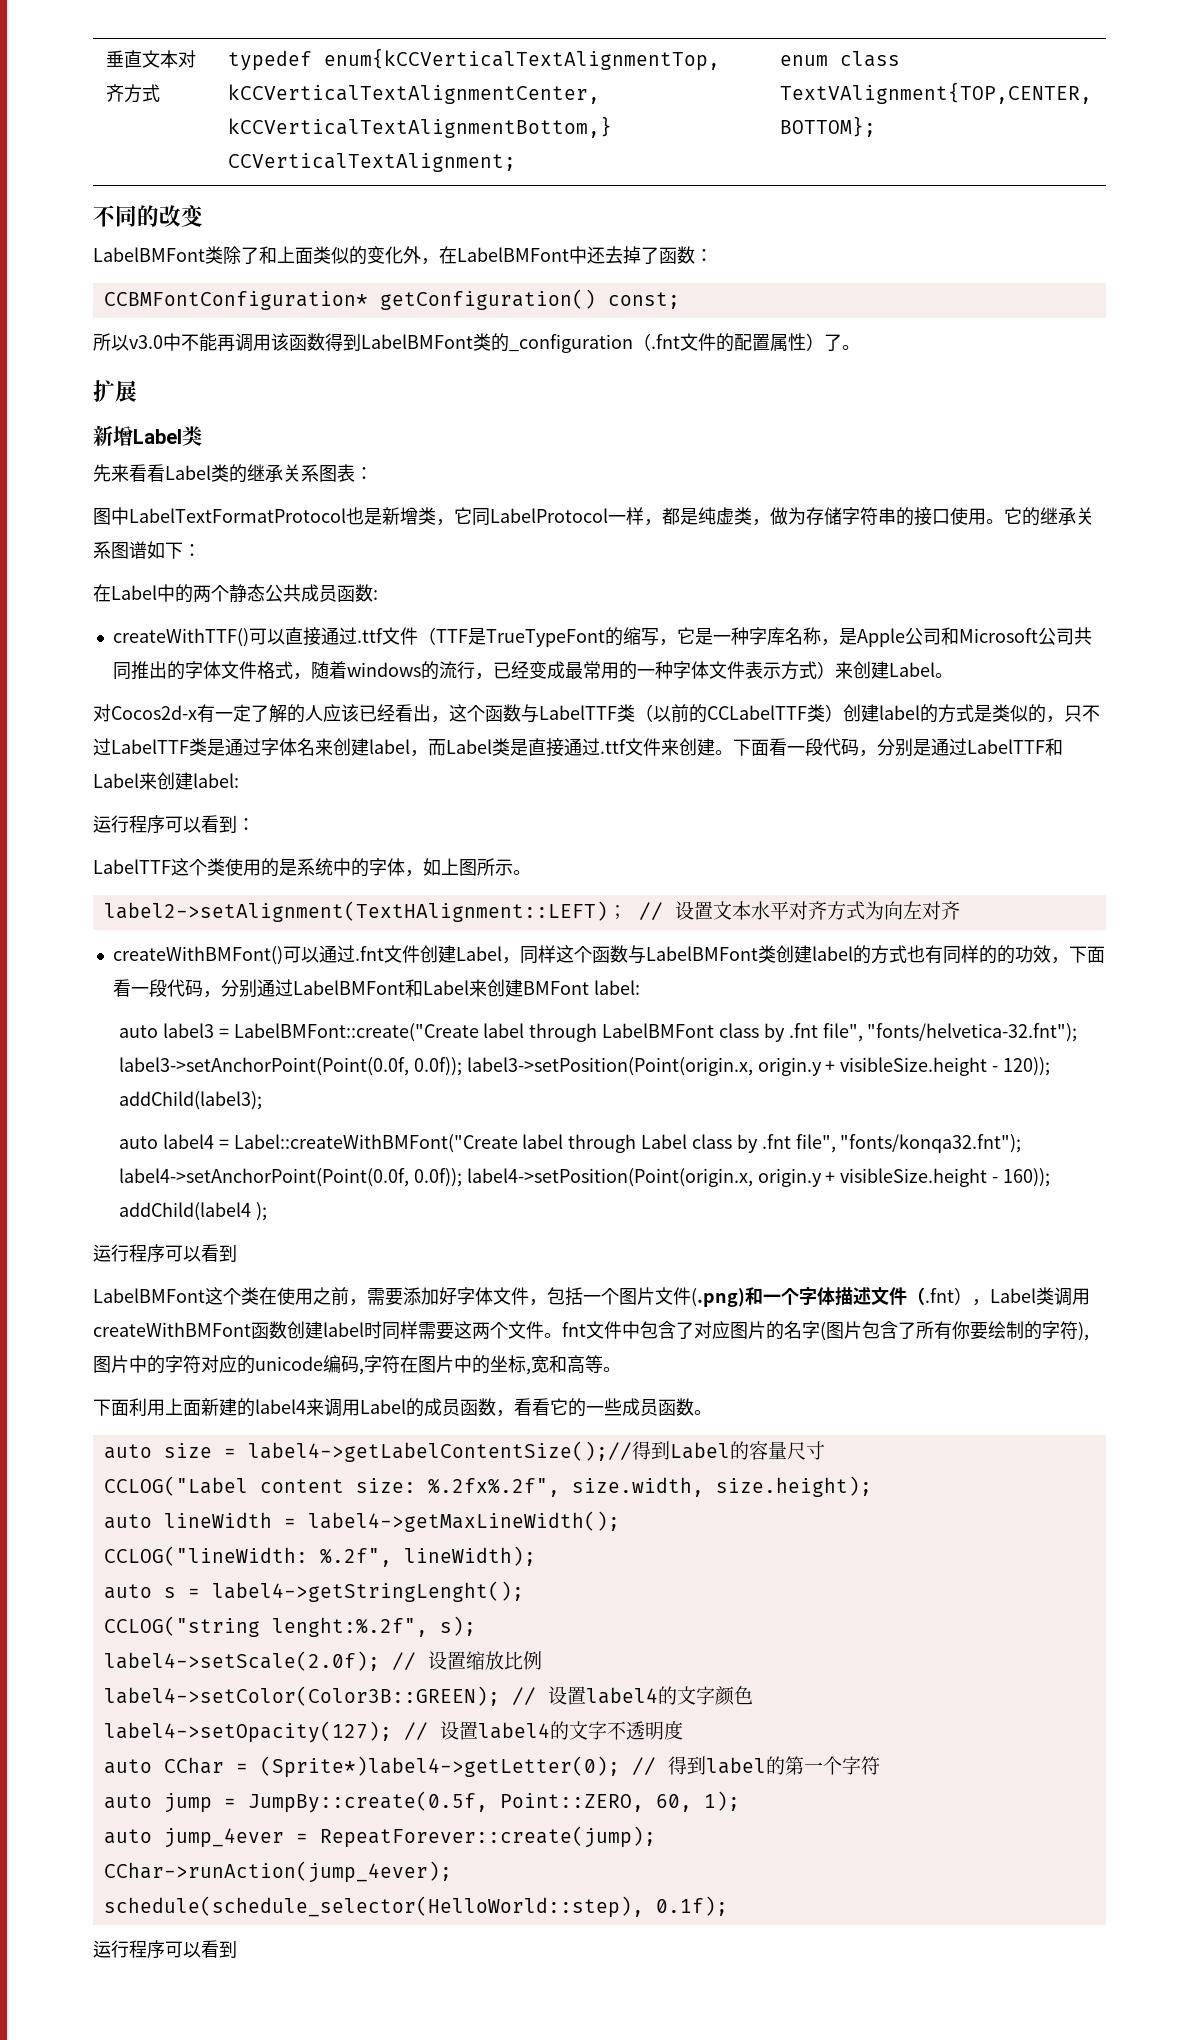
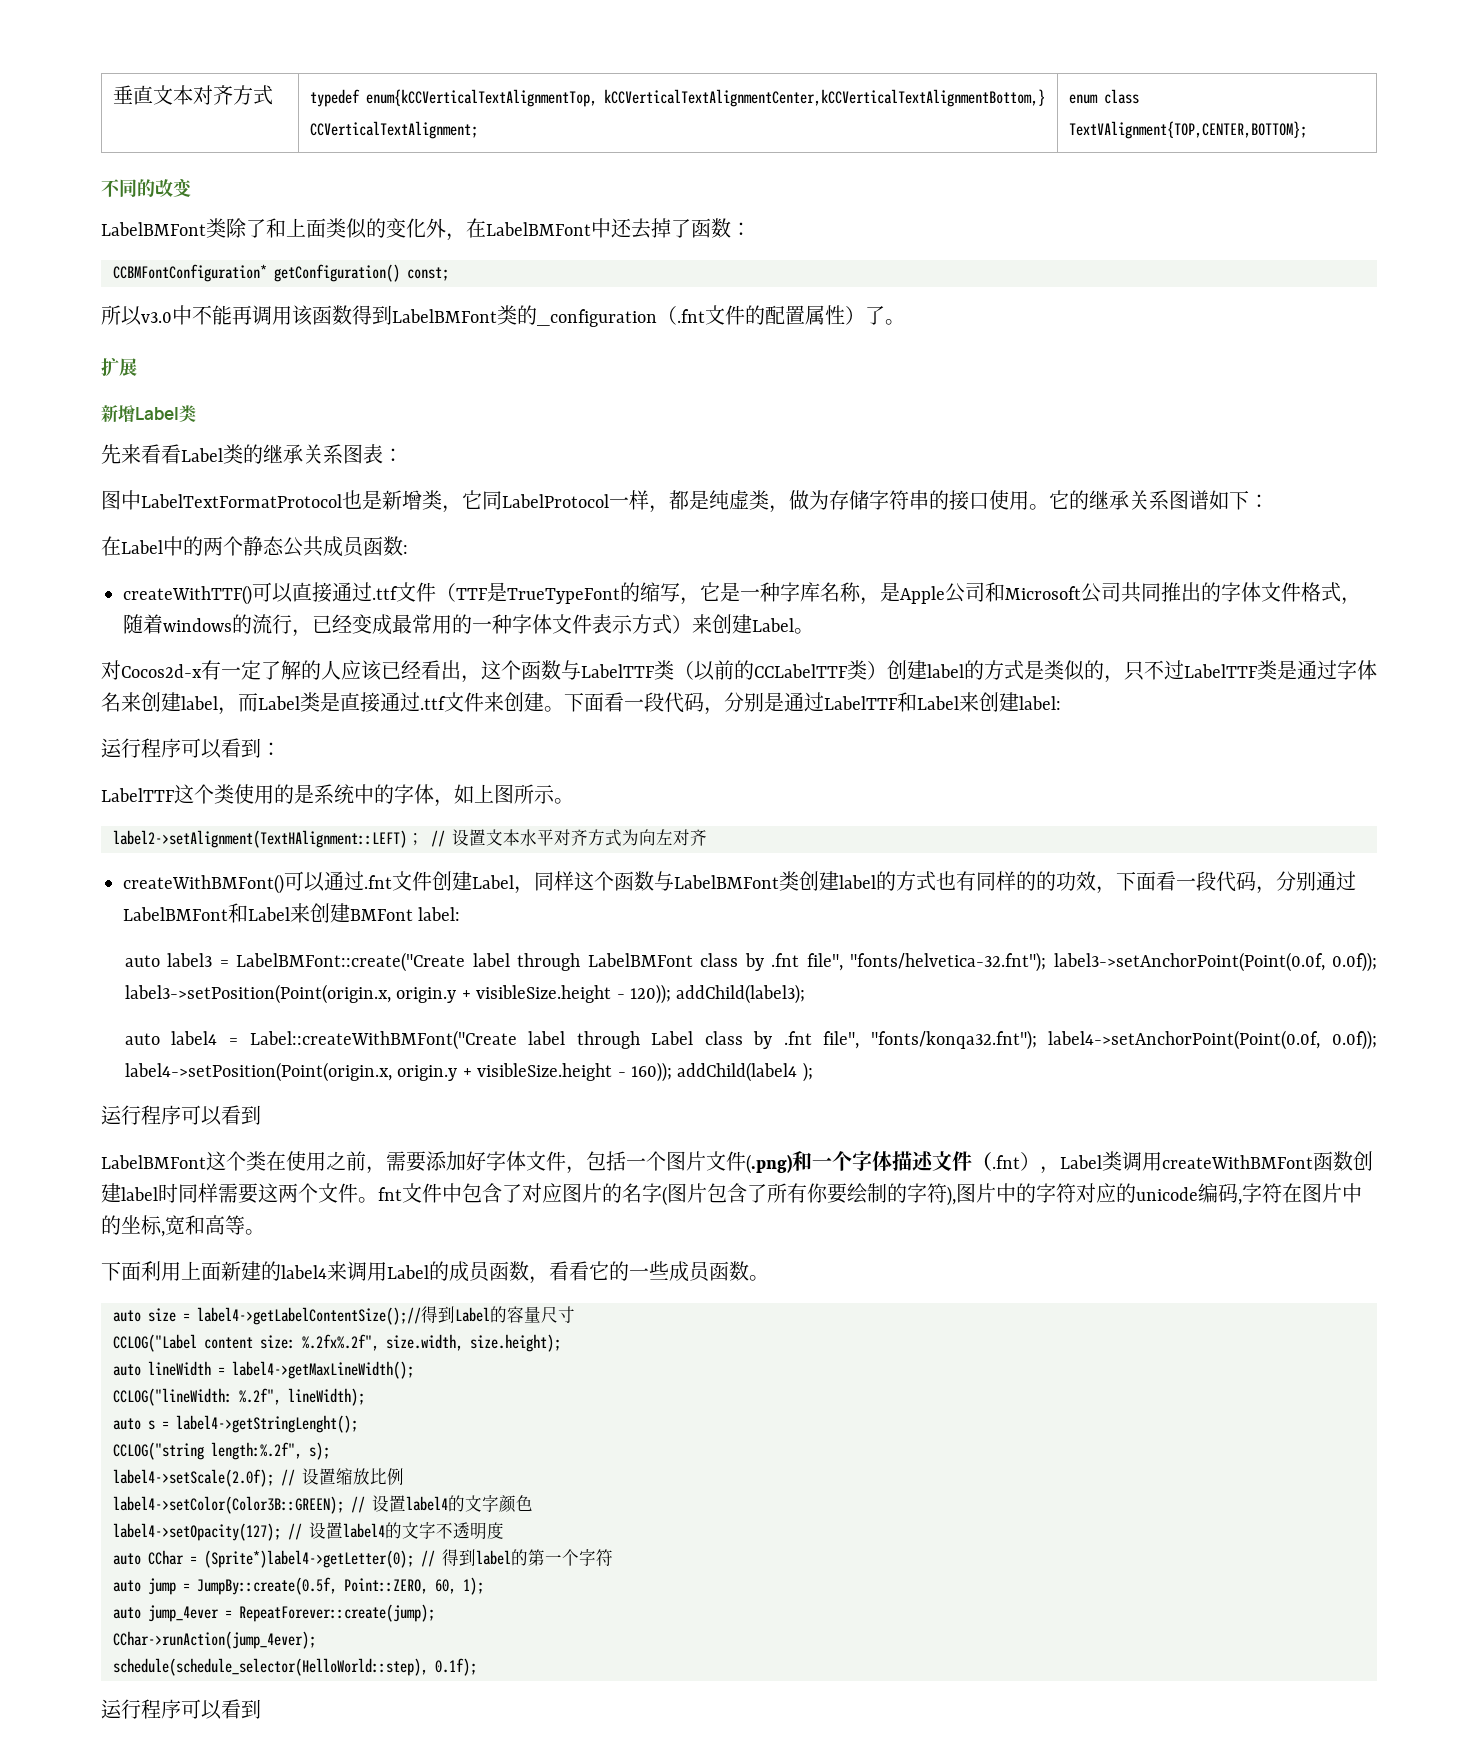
[271,1617,428,1637] lenght:%.2f", -> [211,1442,302,1460] length:%.2f",

